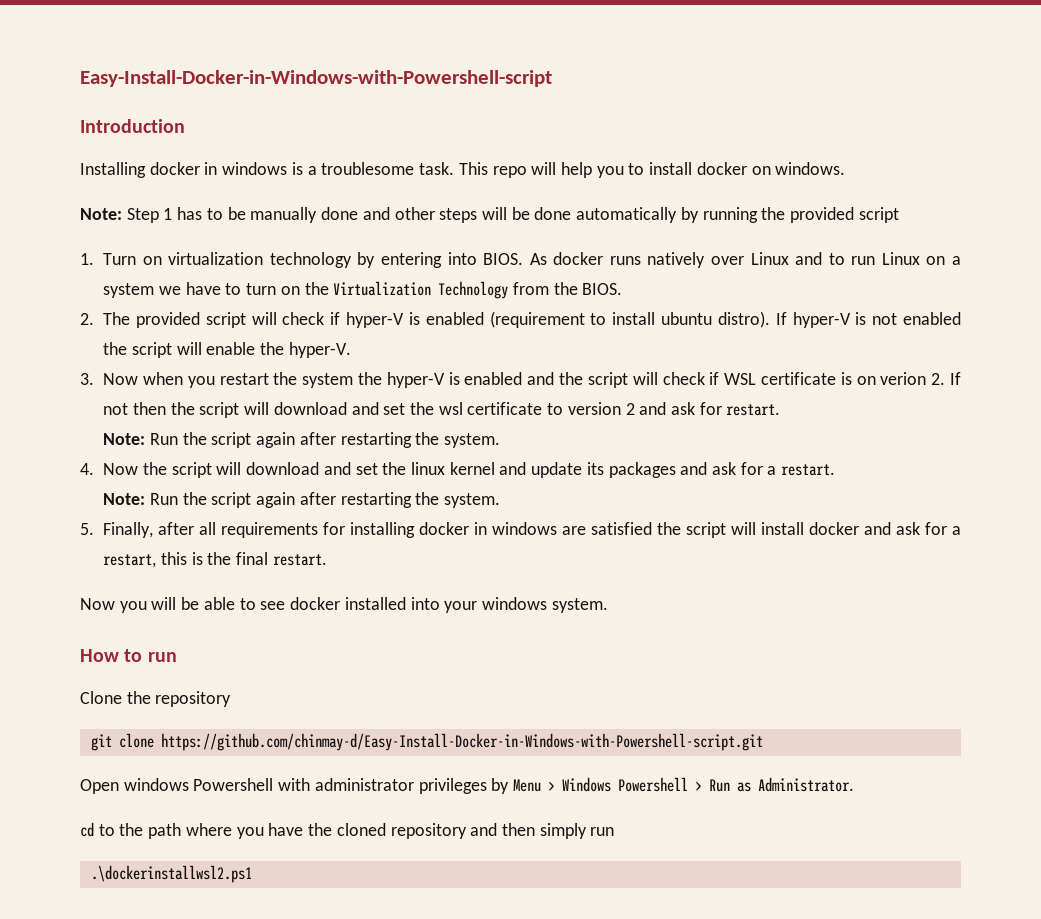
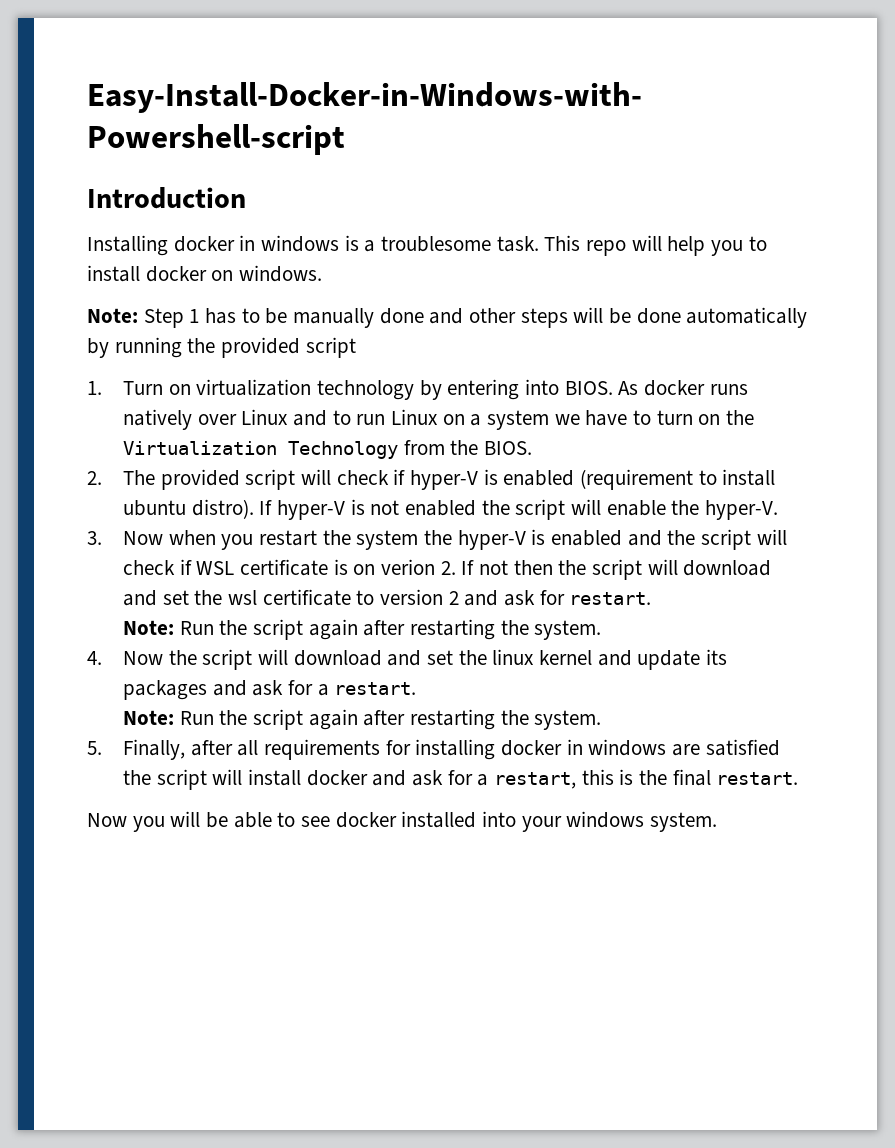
[80,649,177,662] [80,691,232,707] [90,733,763,751] [80,777,855,794] [80,822,615,839] [90,865,252,883] // How to run // Clone the repository // git clone https://github.com/chinmay-d/Easy-Install-Docker-in-Windows-with-Powershell-script.git // Open windows Powershell with administrator privileges by Menu > Windows Powershell > Run as Administrator. // cd to the path where you have the cloned repository and then simply run // .\dockerinstallwsl2.ps1 -> (718, 822) none

